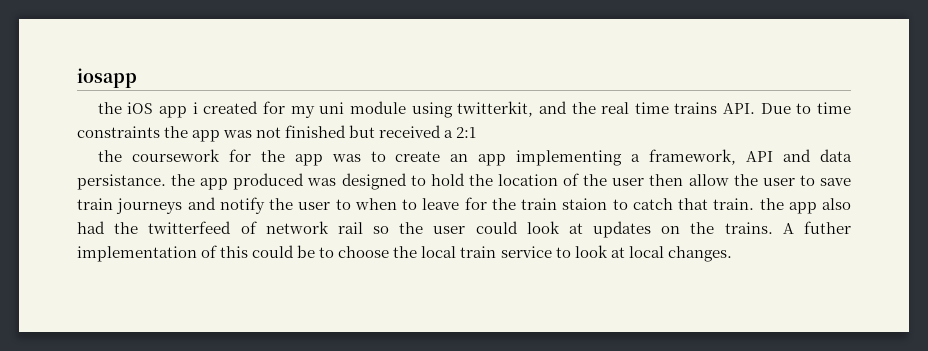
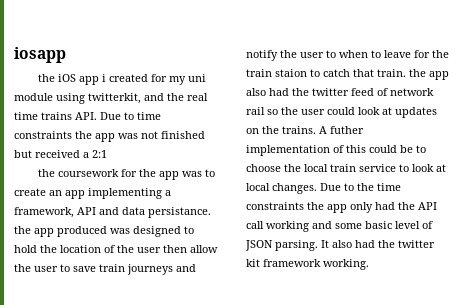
[148,221,232,234] twitterfeed -> [312,88,374,96] twitter feed
(732, 254) none -> [320,183,401,191] [246,202,437,213] [246,221,433,232] [245,240,435,251] [246,259,369,270] Due to the time constraints the app only had the API call working and some basic level of JSON parsing. It also had the twitter kit framework working.

